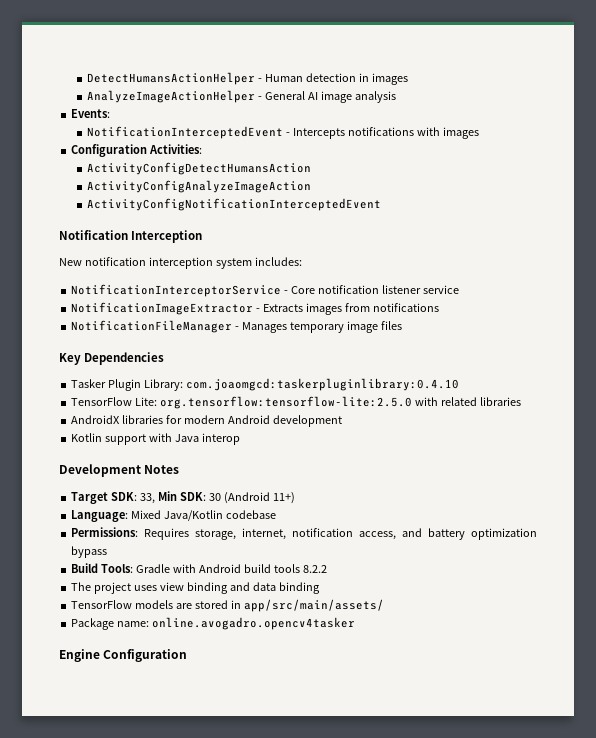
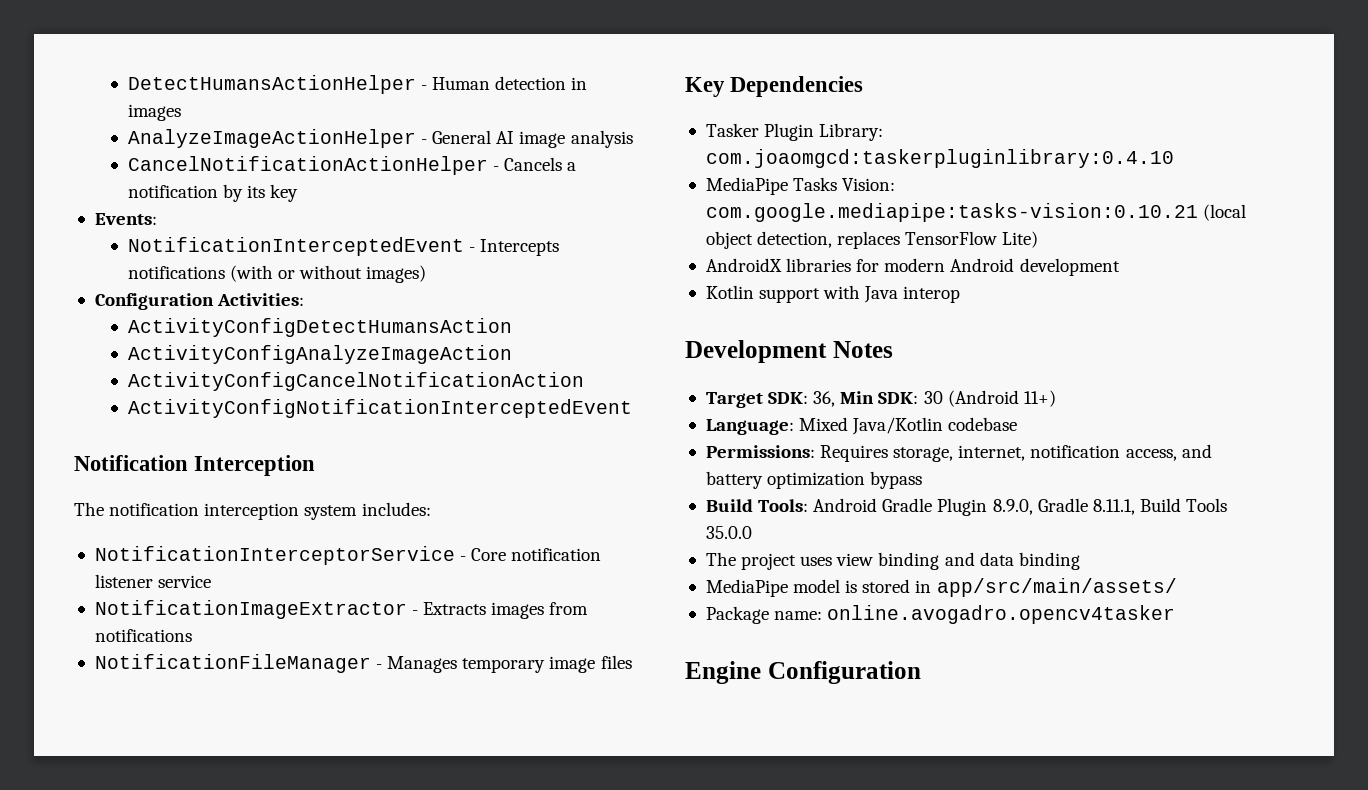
(396, 97) none -> [127,156,577,175] [127,184,299,202] // CancelNotificationActionHelper - Cancels a notification by its key
[416,127,479,139] with images -> [229,265,427,283] (with or without images)
(311, 186) none -> [127,372,584,391] // ActivityConfigCancelNotificationAction
[59,258,82,266] New -> [74,502,104,516] The
[71,396,521,409] TensorFlow Lite: org.tensorflow:tensorflow-lite:2.5.0 with related libraries -> [705,177,896,195] [705,203,1247,222] [705,231,1039,249] MediaPipe Tasks Vision: com.google.mediapipe:tasks-vision:0.10.21 (local object detection, replaces TensorFlow Lite)
[140,493,156,504] 33, -> [813,391,836,407] 36,
[136,564,327,573] Gradle with Android build tools 8.2.2 -> [813,498,1228,516] [705,526,752,539] Android Gradle Plugin 8.9.0, Gradle 8.11.1, Build Tools 35.0.0
[71,600,193,609] TensorFlow models are -> [705,579,858,597] MediaPipe model is

